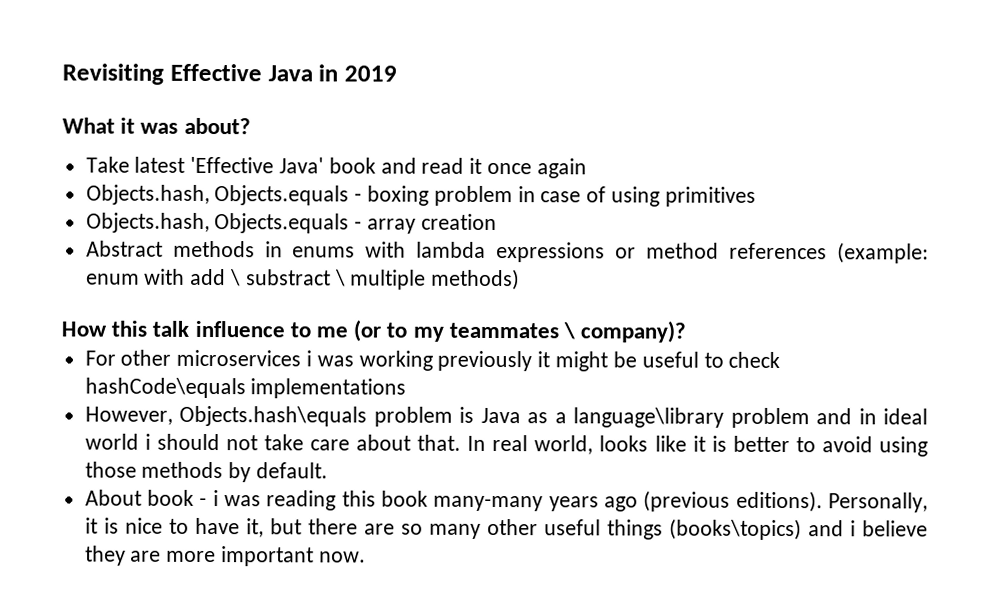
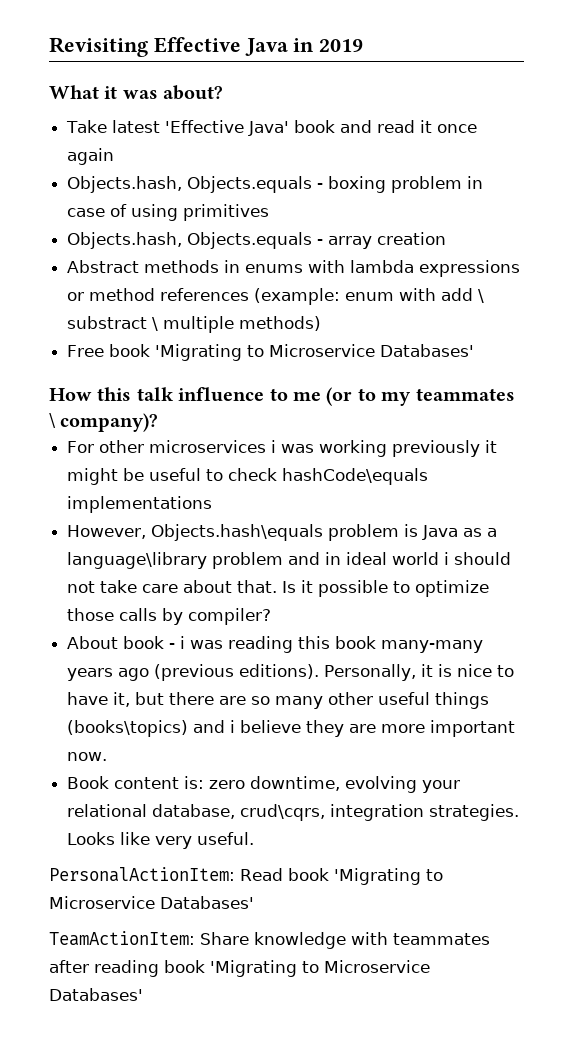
(521, 279) none -> [67,344,475,361] // Free book 'Migrating to Microservice Databases'
[467,434,929,457] [84,461,329,483] In real world, looks like it is better to avoid using those methods by default. -> [282,580,490,597] [67,608,272,625] Is it possible to optimize those calls by compiler?
(366, 557) none -> [67,776,461,793] [67,804,520,821] [67,832,255,849] [49,867,443,885] [49,896,254,909] [49,931,490,949] [49,960,430,977] [49,988,143,1001] // Book content is: zero downtime, evolving your relational database, crud\cqrs, integration strategies. Looks like very useful. // PersonalActionItem: Read book 'Migrating to Microservice Databases' // TeamActionItem: Share knowledge with teammates after reading book 'Migrating to Microservice Databases'

